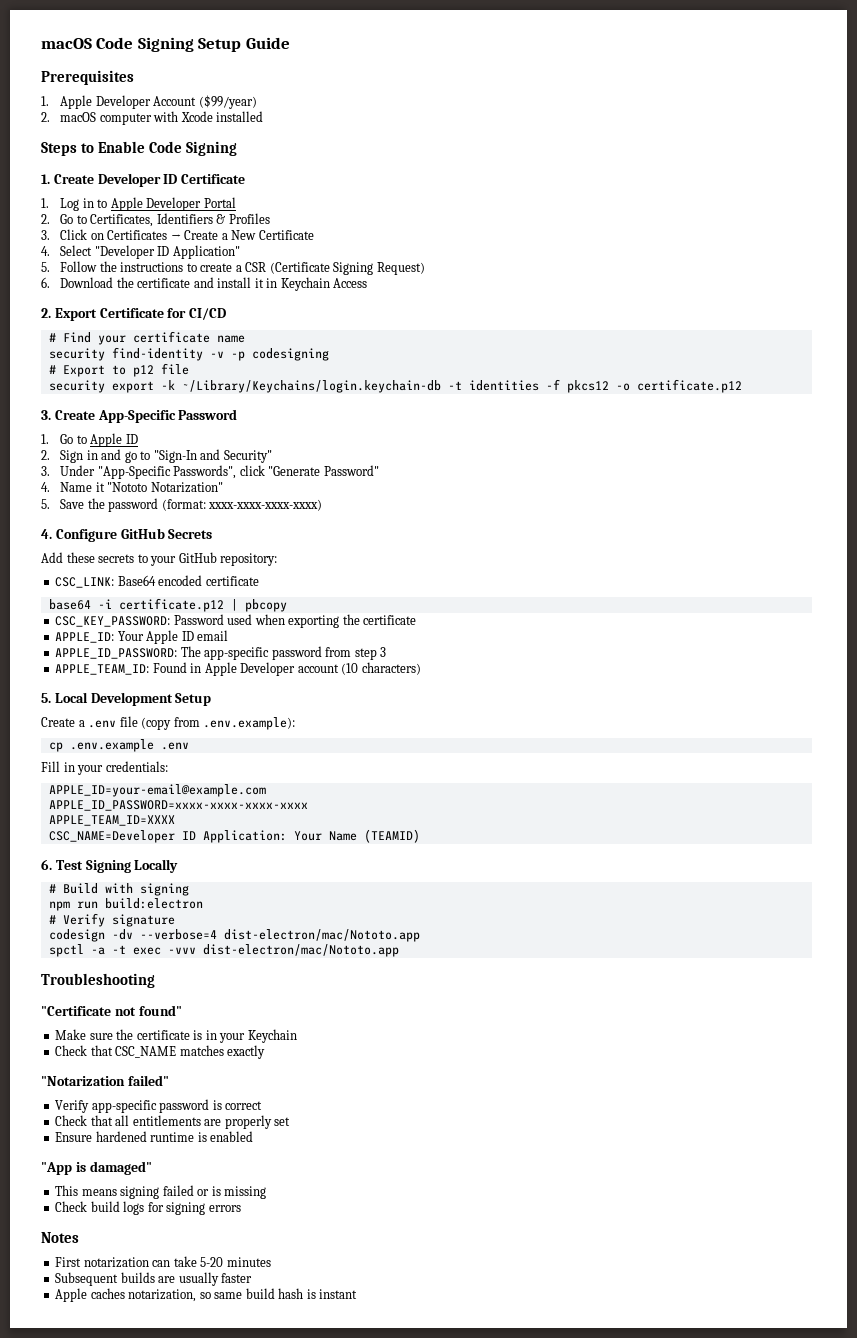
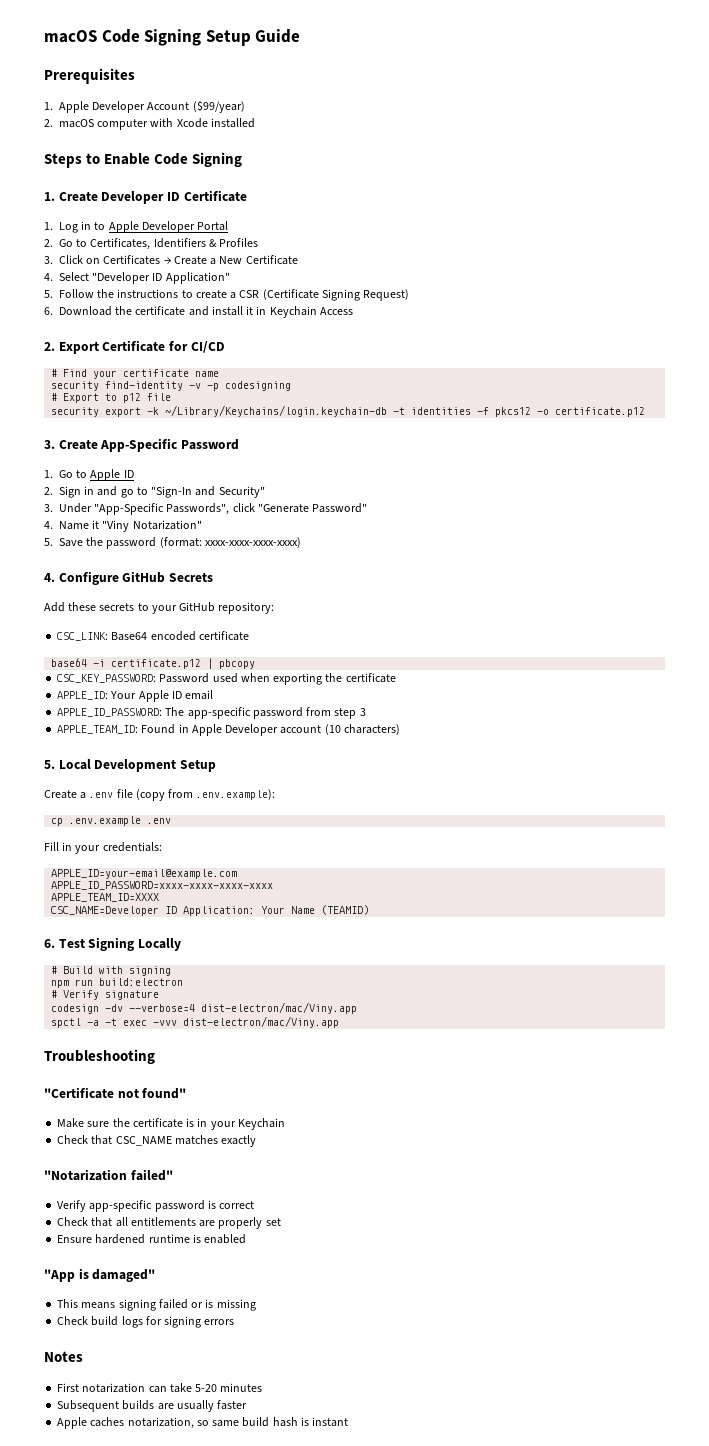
[107,482,148,492] "Nototo -> [102,520,130,532] "Viny
[223,929,420,942] dist-electron/mac/Nototo.app -> [201,1002,358,1014] dist-electron/mac/Viny.app
[202,944,399,957] dist-electron/mac/Nototo.app -> [183,1016,340,1028] dist-electron/mac/Viny.app

